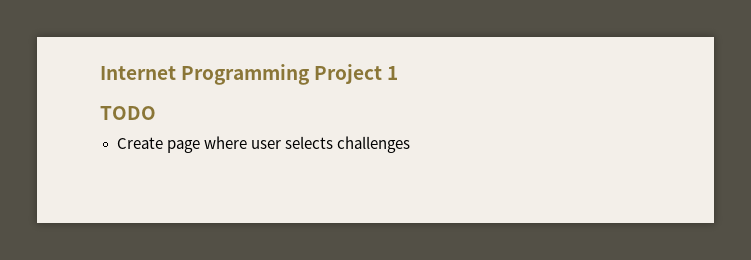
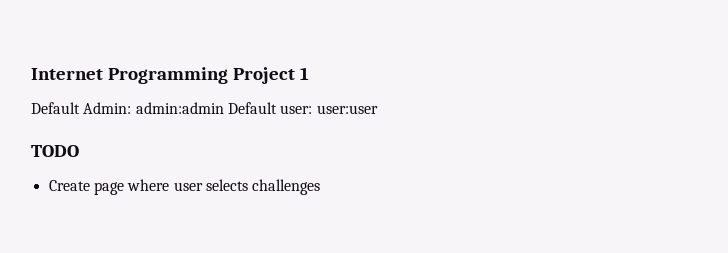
(399, 73) none -> [31,102,378,114] // Default Admin: admin:admin Default user: user:user

